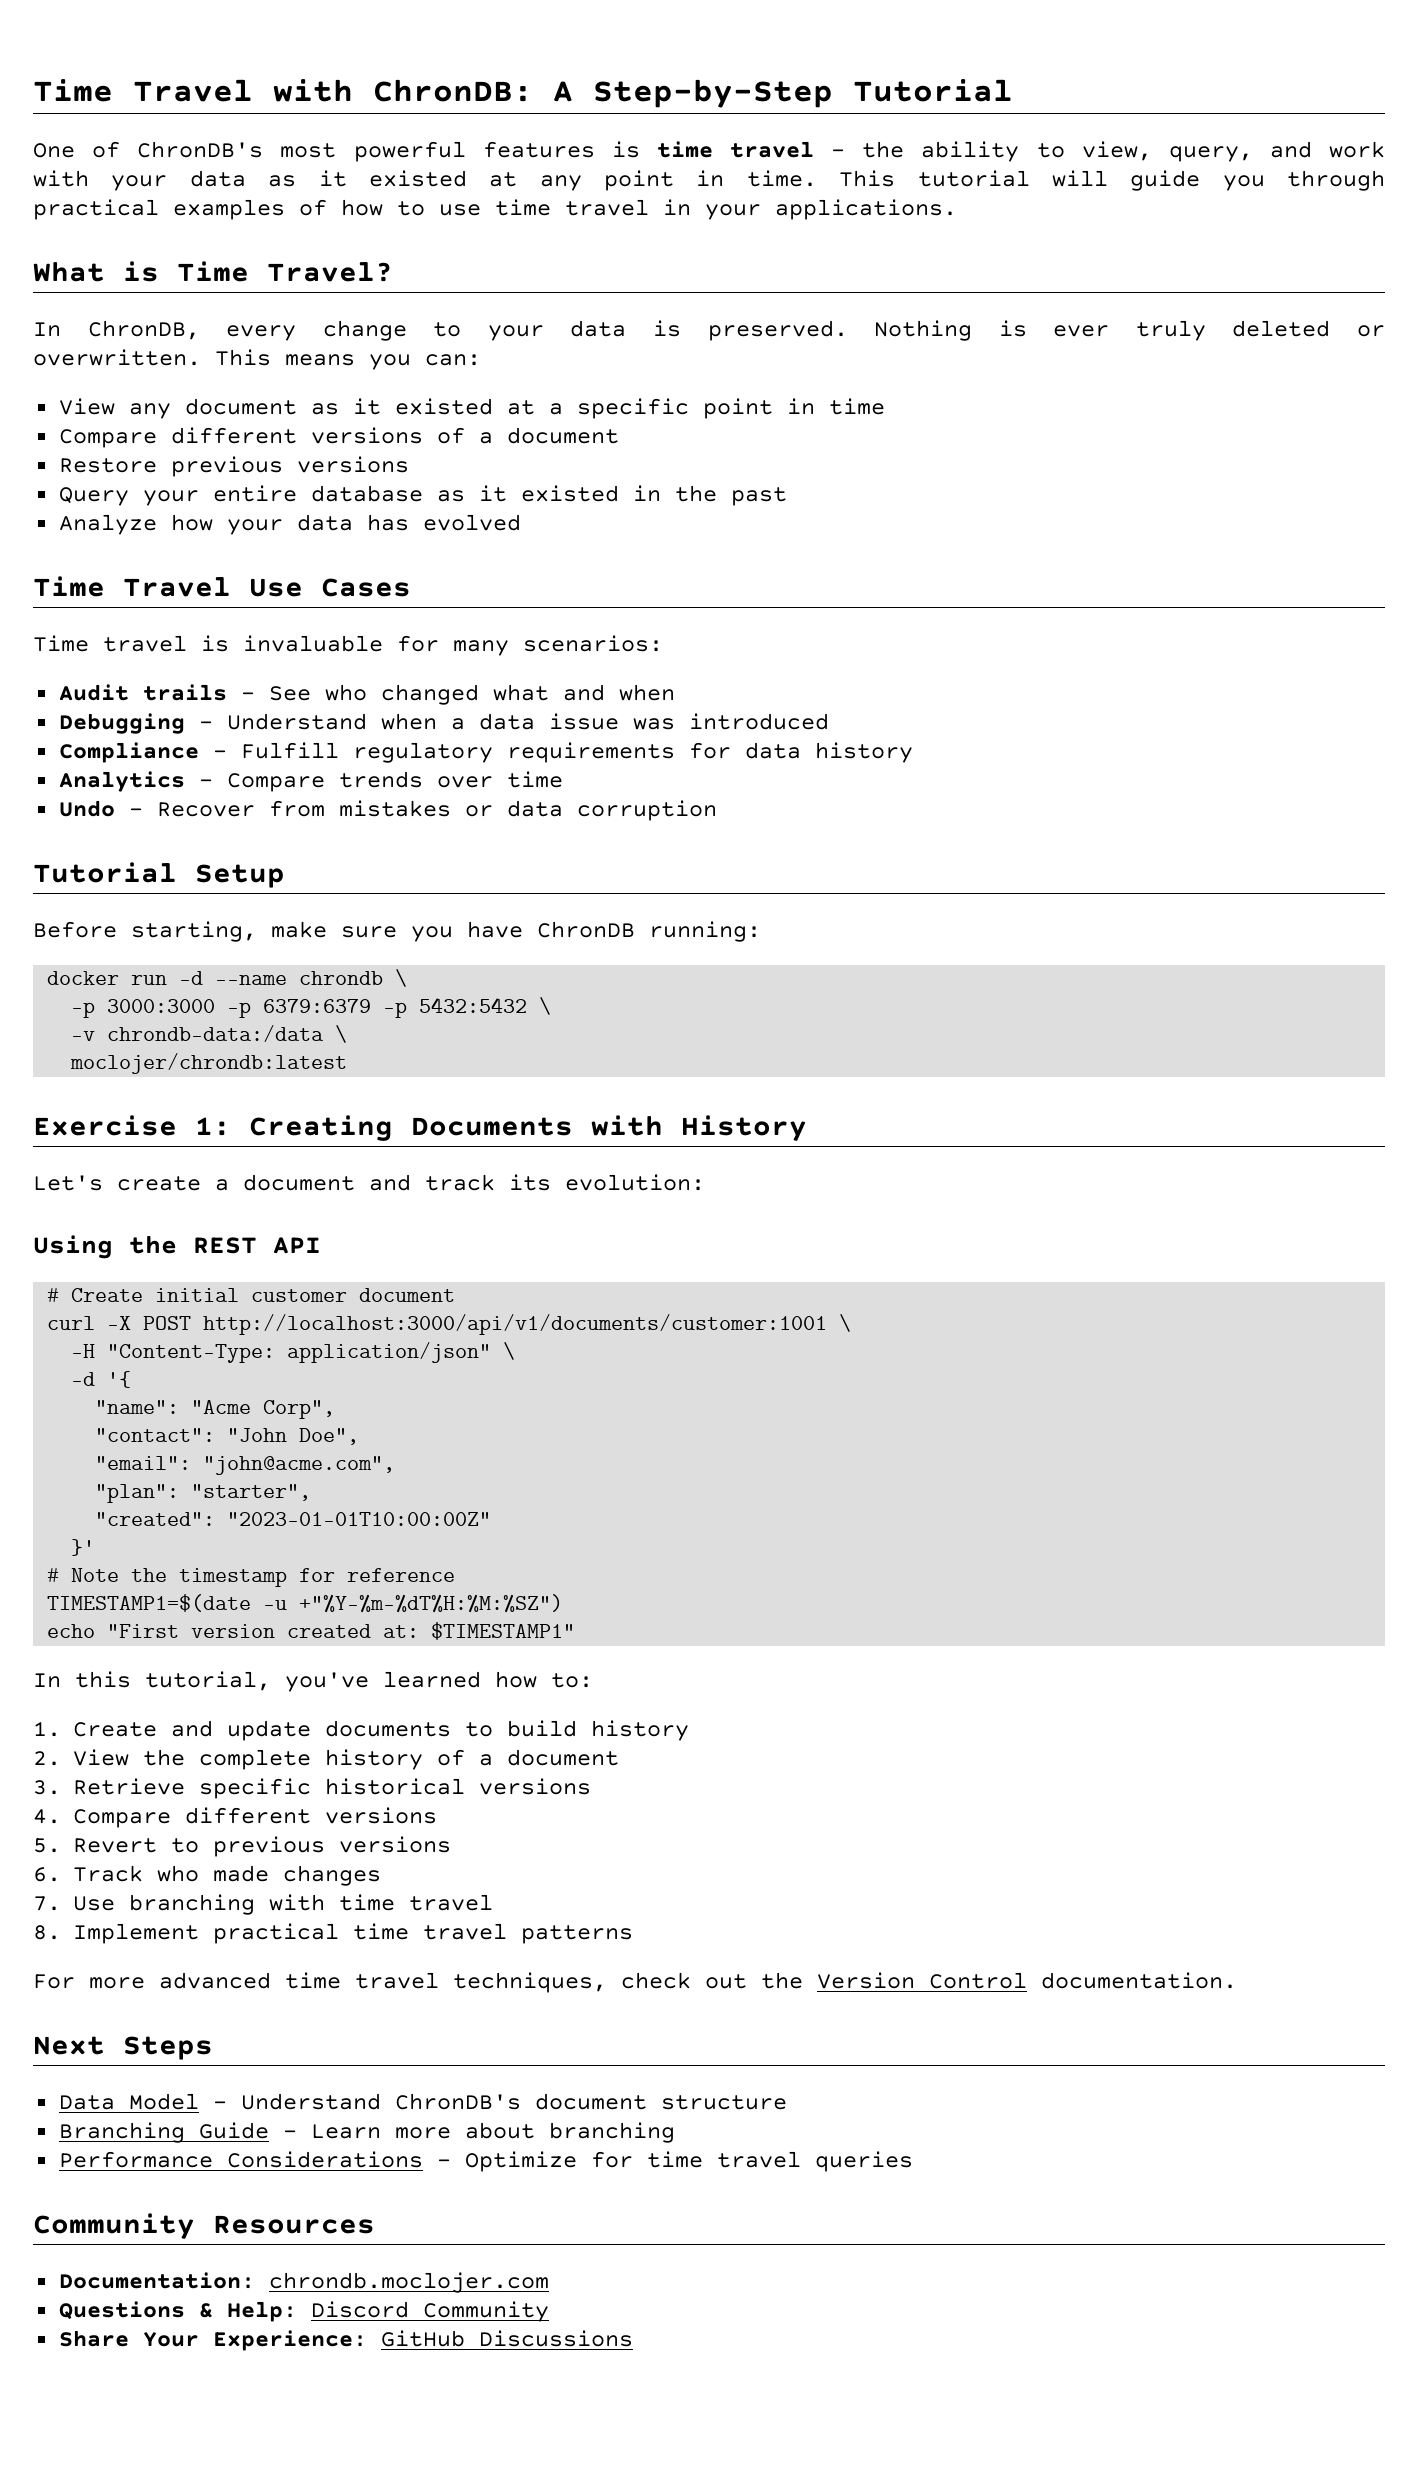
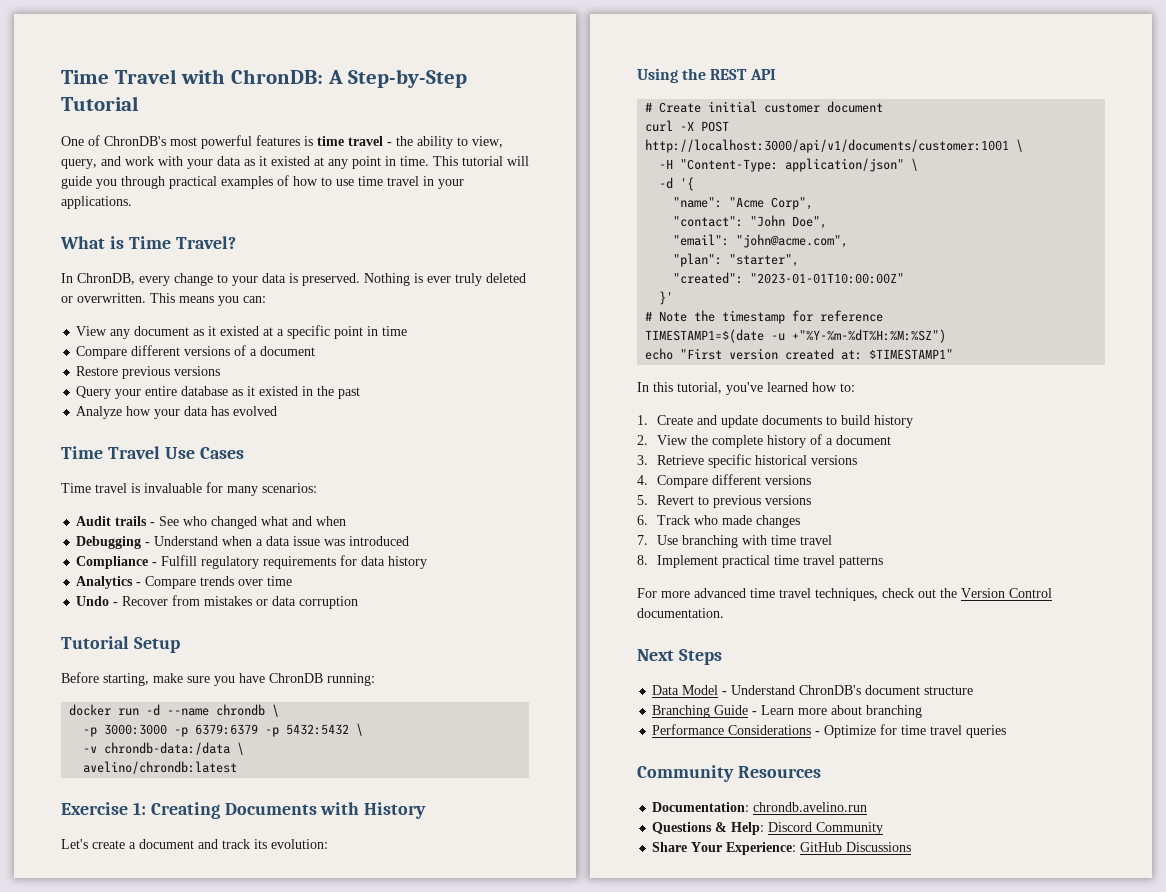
[70,1053,348,1074] moclojer/chrondb:latest -> [83,761,238,774] avelino/chrondb:latest
[268,2272,549,2293] chrondb.moclojer.com -> [753,802,868,812] chrondb.avelino.run

